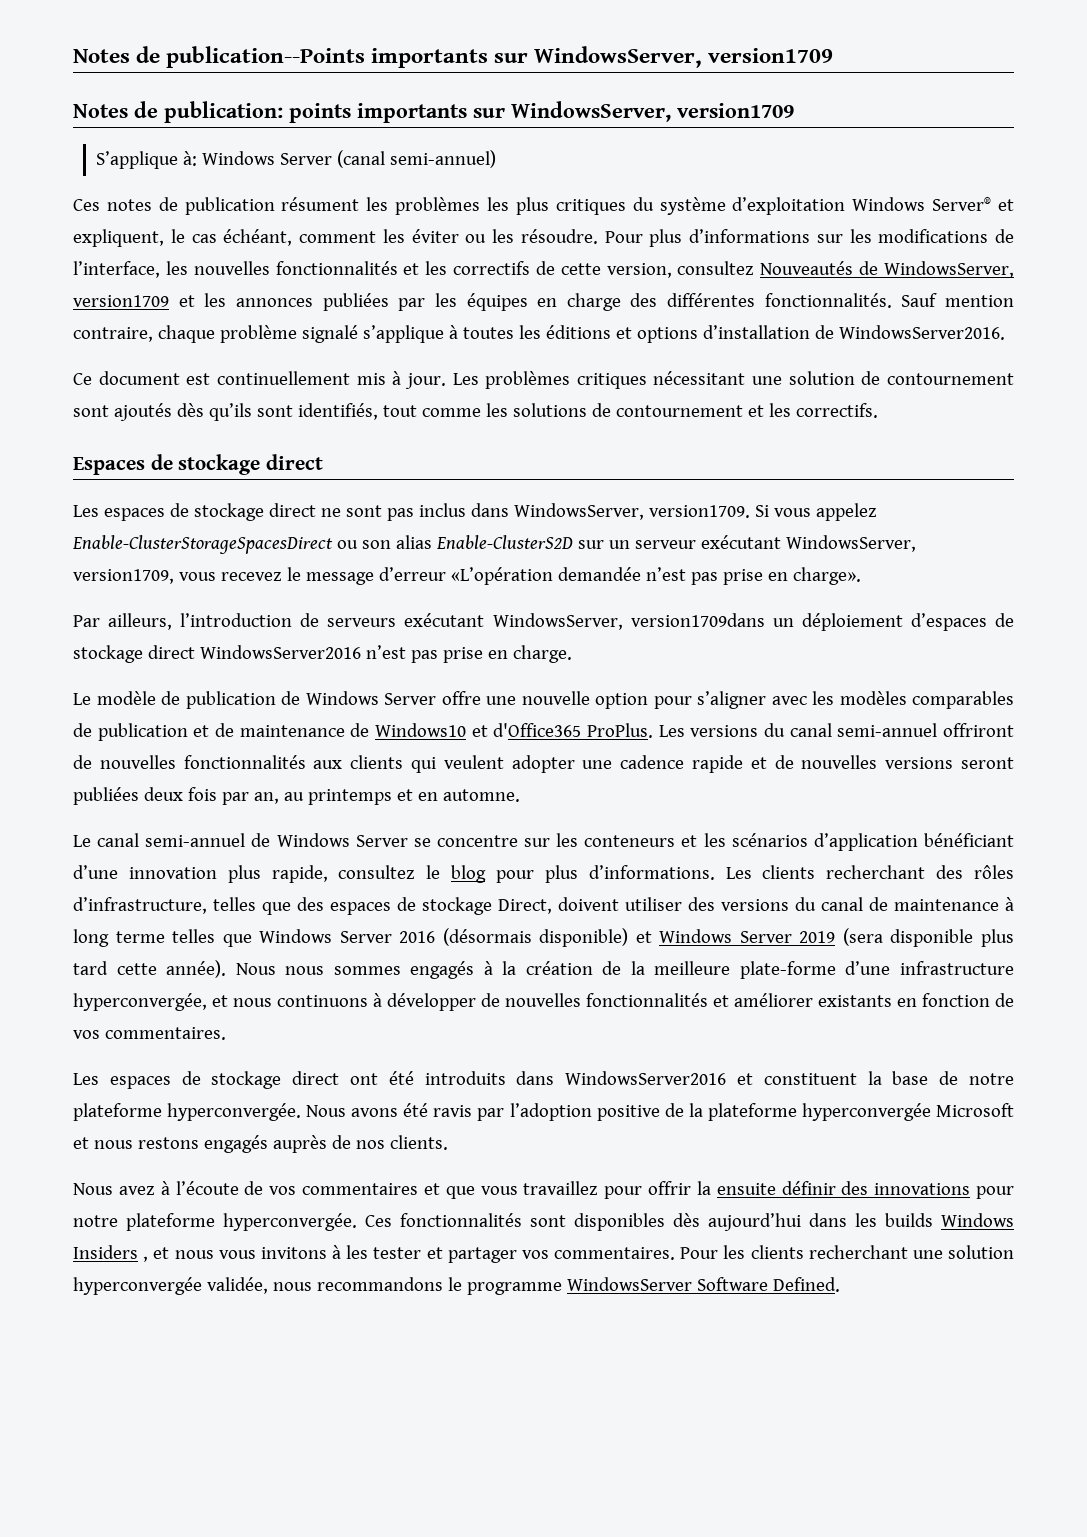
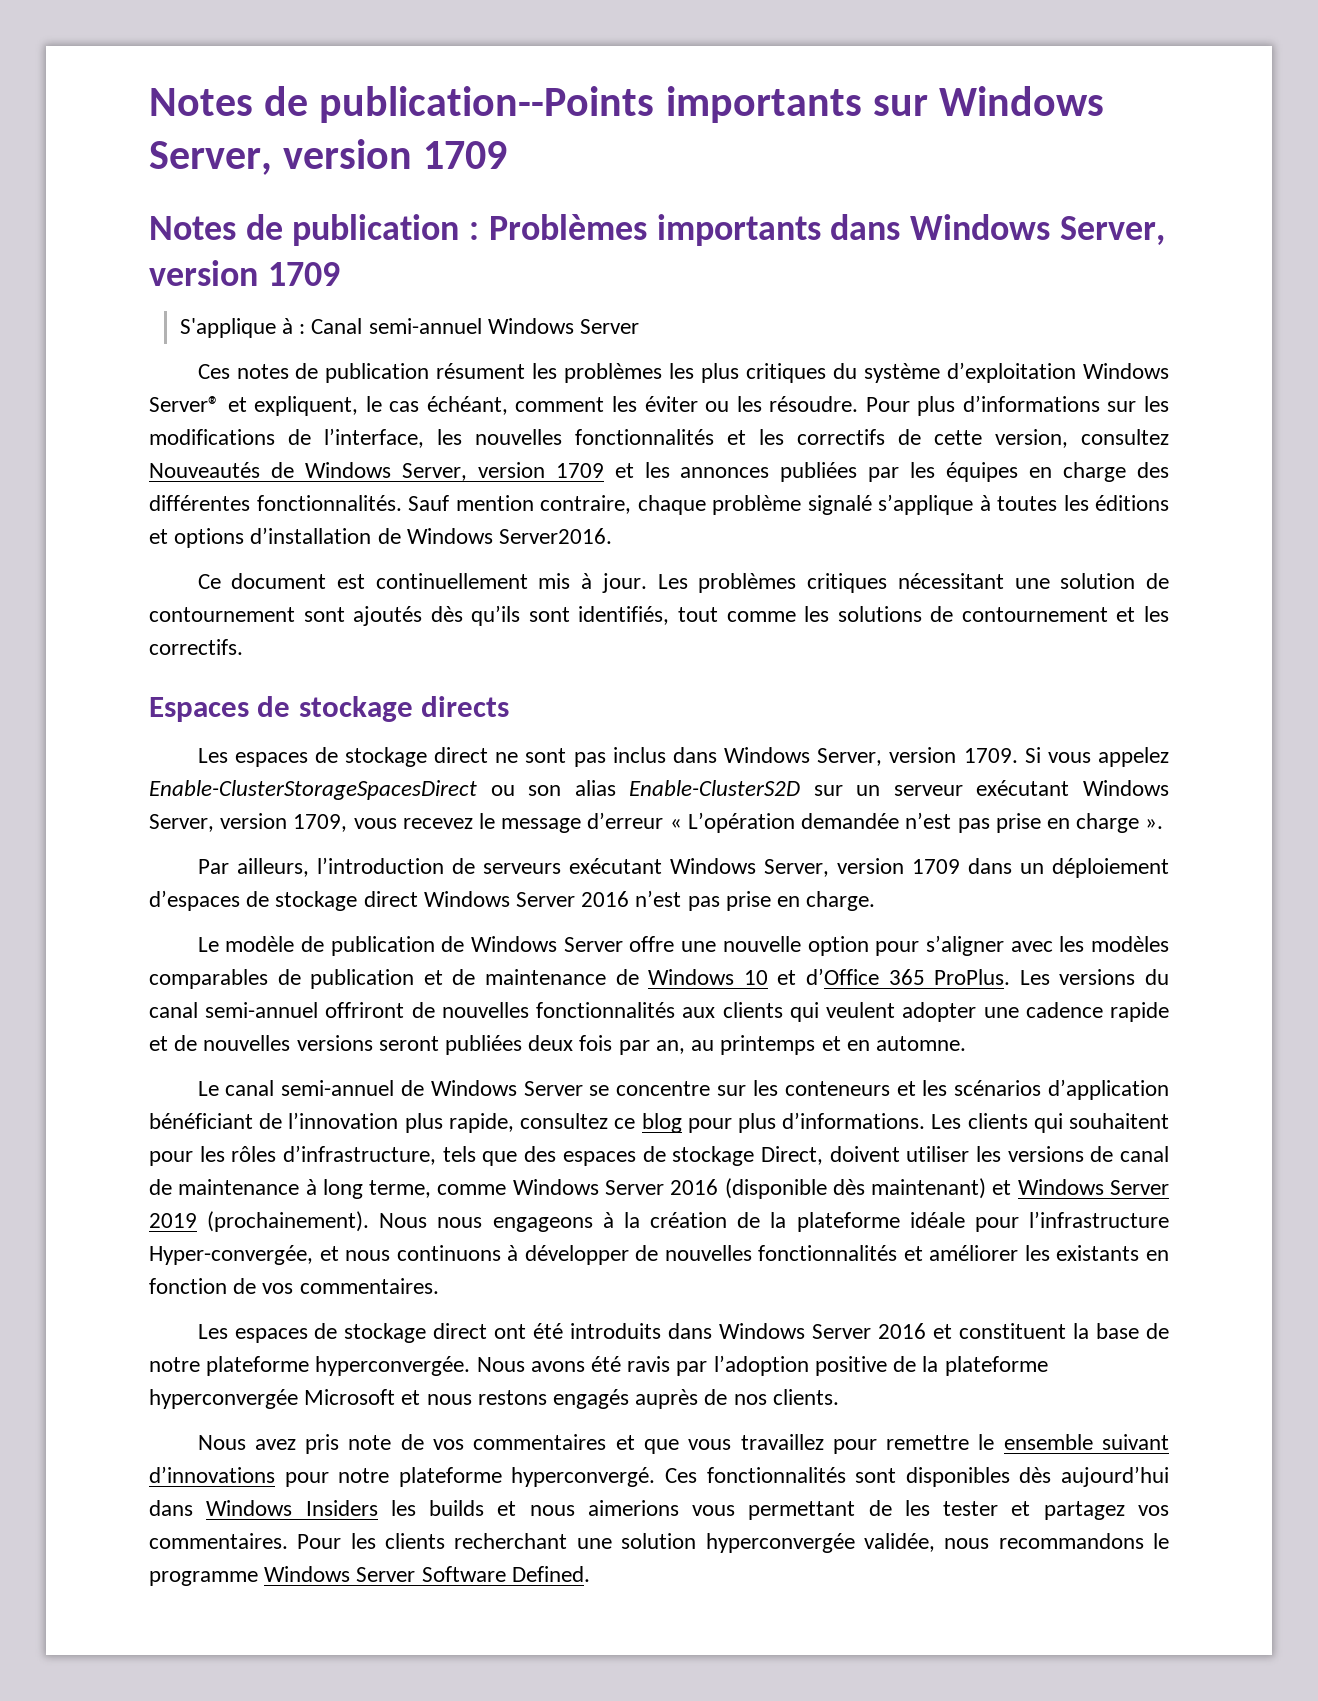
[534,46,834,68] [73,101,794,123] [95,150,496,169] WindowsServer, version1709 // Notes de publication: points importants sur WindowsServer, version1709 // S’applique à: Windows Server (canal semi-annuel) -> [939,86,1105,116] [149,139,508,175] [149,214,1165,246] [149,260,340,286] [179,318,639,338] Windows Server, version 1709 // Notes de publication : Problèmes importants dans Windows Server, version 1709 // S'applique à : Canal semi-annuel Windows Server
[884,261,1014,278] [73,295,169,307] WindowsServer, version1709 -> [304,462,604,481] Windows Server, version 1709
[838,325,1005,340] WindowsServer2016. -> [406,528,613,544] Windows Server2016.
[265,454,323,470] direct -> [421,696,510,717] directs
[513,503,750,520] WindowsServer, version1709. -> [724,747,1018,766] Windows Server, version 1709.
[785,535,916,552] [73,569,174,584] WindowsServer, version1709, -> [1083,780,1169,796] [149,813,348,832] Windows Server, version 1709,
[450,567,553,585] «L’opération -> [669,812,795,833] « L’opération
[792,567,861,585] charge». -> [1076,813,1164,833] charge ».
[492,613,765,630] WindowsServer, version1709dans -> [669,858,1012,877] Windows Server, version 1709 dans
[199,645,361,659] WindowsServer2016 -> [423,891,630,907] Windows Server 2016
[375,723,582,737] Windows10 et d'Office365 -> [648,968,925,985] Windows 10 et d’Office 365
[73,865,217,879] d’une innovation -> [259,1112,399,1129] de l’innovation
[426,865,441,879] le -> [614,1118,636,1129] ce
[826,865,964,879] recherchant des -> [1033,1113,1169,1133] [149,1146,225,1166] qui souhaitent pour les
[213,897,256,911] telles -> [442,1146,476,1162] tels
[688,897,816,911] des versions du -> [975,1146,1114,1162] les versions de
[115,928,1014,947] [73,960,475,979] terme telles que Windows Server 2016 (désormais disponible) et Windows Server 2019 (sera disponible plus tard cette année). Nous nous sommes engagés -> [369,1178,1170,1199] [149,1211,593,1232] terme, comme Windows Server 2016 (disponible dès maintenant) et Windows Server 2019 (prochainement). Nous nous engageons
[654,961,1014,979] [73,993,207,1011] meilleure plate-forme d’une infrastructure hyperconvergée, -> [796,1211,1169,1232] [149,1245,313,1265] plateforme idéale pour l’infrastructure Hyper-convergée,
(813, 1000) none -> [1024,1245,1050,1261] les
[565,1071,727,1085] WindowsServer2016 -> [719,1323,927,1339] Windows Server 2016
[160,1181,239,1195] à l’écoute -> [305,1434,392,1454] pris note
[648,1181,971,1195] offrir la ensuite définir des innovations -> [886,1434,1169,1450] [149,1466,275,1483] remettre le ensemble suivant d’innovations
[223,1213,357,1231] hyperconvergée. -> [511,1467,656,1487] hyperconvergé.
[855,1213,1014,1227] [73,1245,341,1262] les builds Windows Insiders , et nous vous invitons à -> [206,1500,892,1520] Windows Insiders les builds et nous aimerions vous permettant de
[447,1247,517,1263] partager -> [1043,1501,1125,1520] partagez
[566,1277,692,1291] WindowsServer -> [264,1566,416,1582] Windows Server

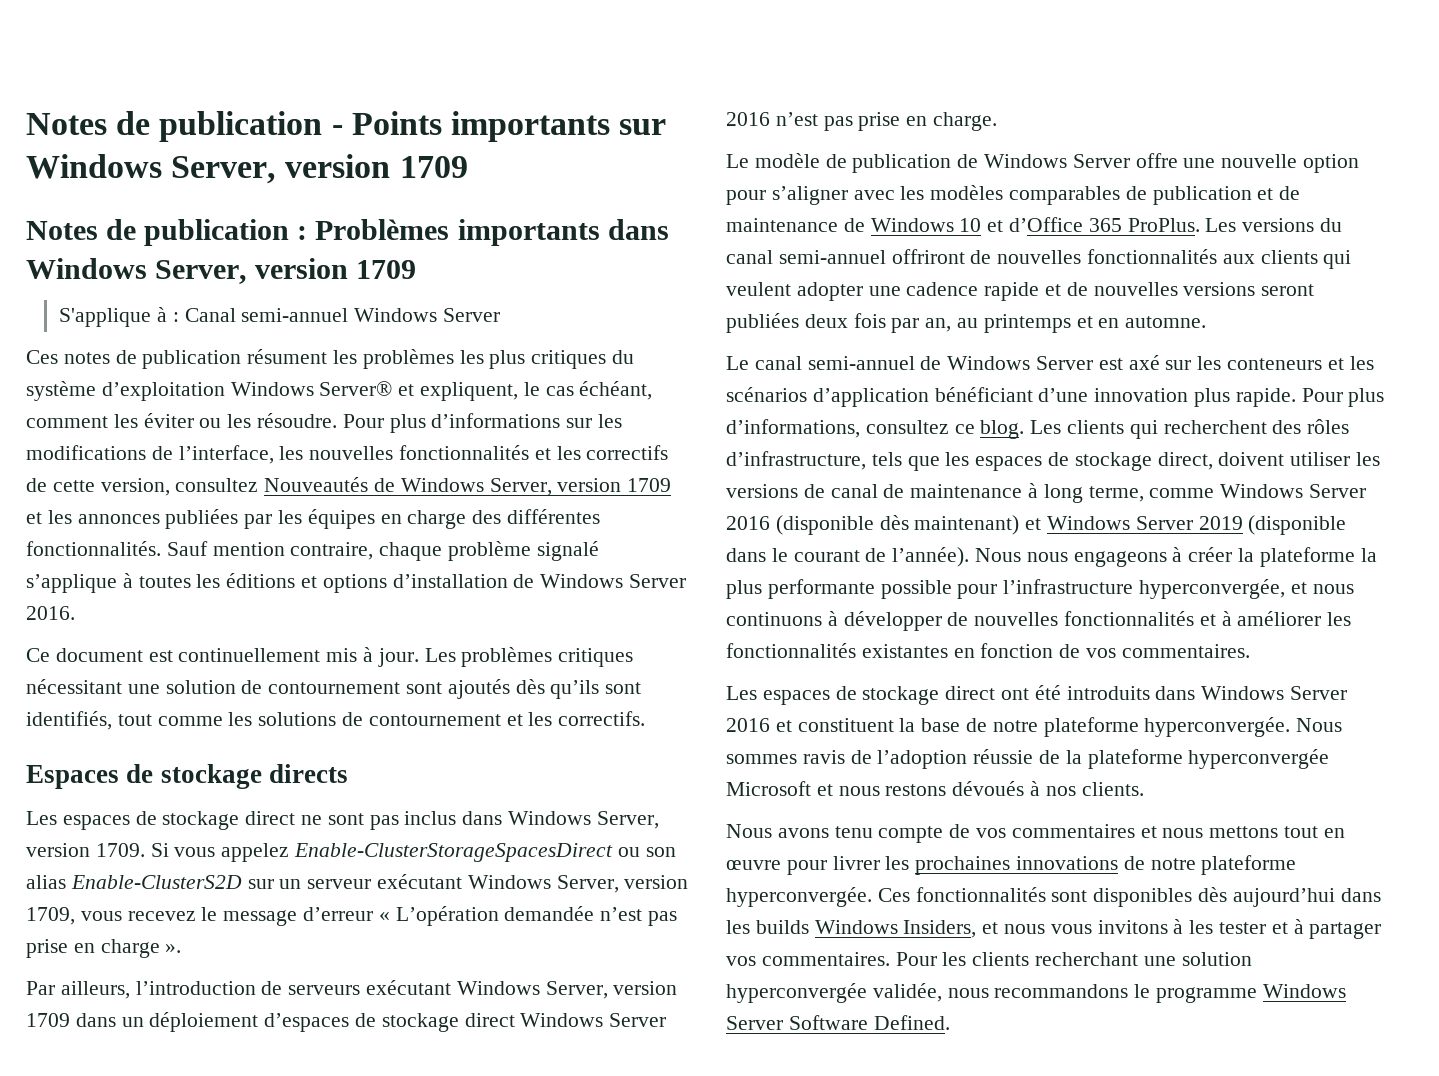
[149,86,655,123] Notes de publication--Points -> [26,111,442,142] Notes de publication - Points
[499,528,613,544] Server2016. -> [629,574,687,588] [26,606,75,620] Server 2016.
[589,1081,711,1096] se concentre -> [1098,355,1160,370] est axé
[259,1112,1169,1133] [149,1146,225,1166] de l’innovation plus rapide, consultez ce blog pour plus d’informations. Les clients qui souhaitent pour les -> [1038,388,1385,407] [726,419,1302,439] d’une innovation plus rapide. Pour plus d’informations, consultez ce blog. Les clients qui recherchent des
[524,1146,823,1166] des espaces de stockage Direct, -> [945,452,1213,471] les espaces de stockage direct,
[207,1211,965,1232] (prochainement). Nous nous engageons à la création de la plateforme idéale -> [1248,515,1347,535] [726,547,1377,567] [726,579,952,599] (disponible dans le courant de l’année). Nous nous engageons à créer la plateforme la plus performante possible
[149,1245,313,1265] Hyper-convergée, -> [1139,579,1286,599] hyperconvergée,
(923, 1253) none -> [1221,611,1232,626] à
[1056,1245,1140,1261] existants -> [726,643,948,658] fonctionnalités existantes
[530,1355,887,1376] avons été ravis par l’adoption positive -> [726,749,1034,769] sommes ravis de l’adoption réussie
[553,1389,728,1409] engagés auprès de -> [952,781,1041,796] dévoués à
[254,1434,392,1454] avez pris note -> [777,826,944,843] avons tenu compte
[643,1434,1169,1454] [149,1466,656,1487] que vous travaillez pour remettre le ensemble suivant d’innovations pour notre plateforme hyperconvergé. -> [1162,826,1345,838] [726,855,1297,875] [726,887,872,907] nous mettons tout en œuvre pour livrer les prochaines innovations de notre plateforme hyperconvergée.
[206,1500,892,1520] Windows Insiders les builds et nous aimerions vous permettant de -> [726,919,1184,938] les builds Windows Insiders, et nous vous invitons à
[1043,1501,1125,1520] partagez -> [1293,919,1382,939] à partager

